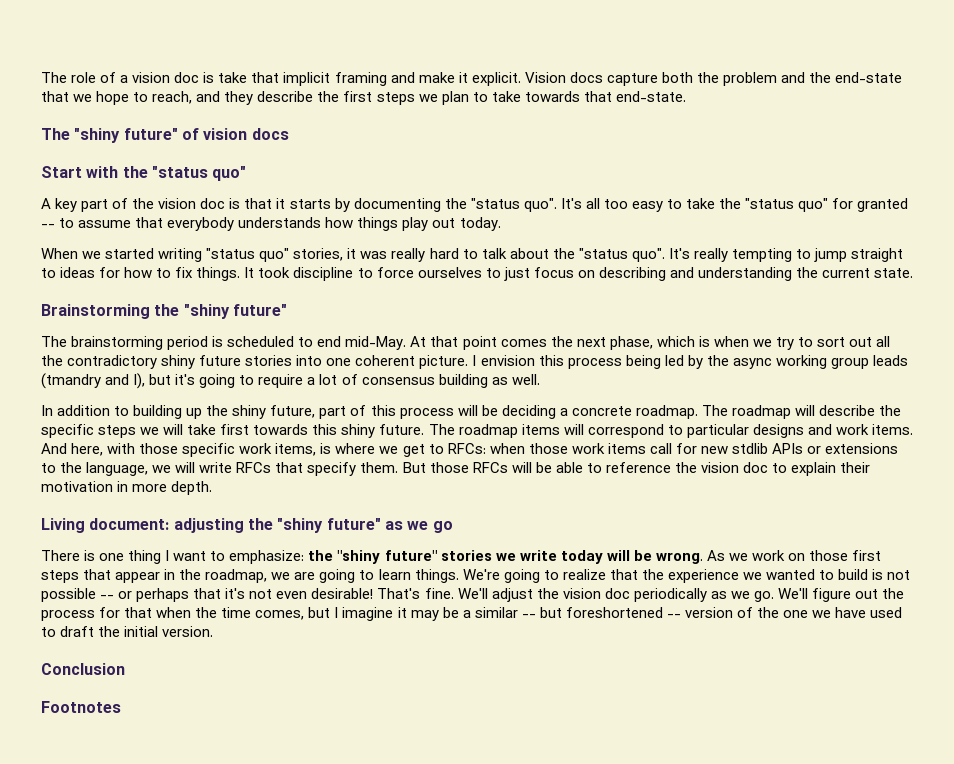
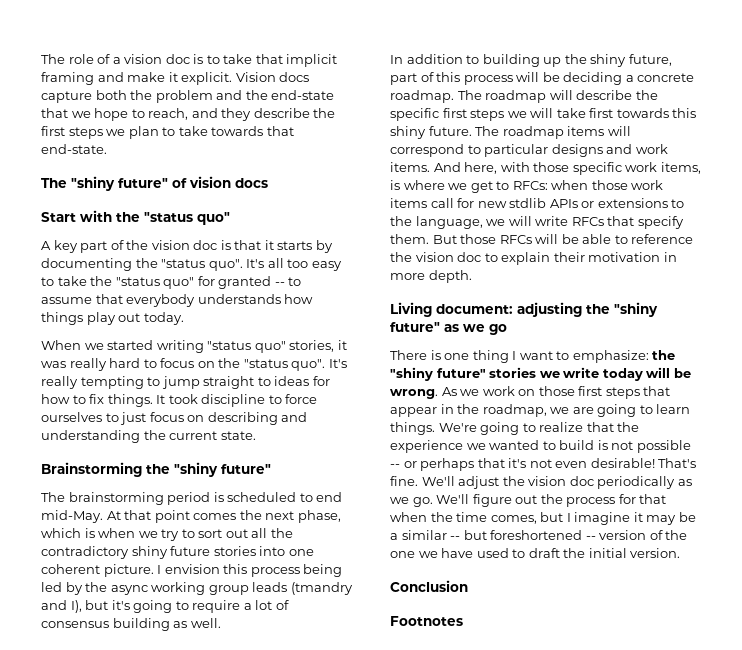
(215, 77) none -> [206,55,220,64] to
[481,248,549,259] talk about -> [160,358,215,368] focus on
(94, 431) none -> [442,108,467,118] first

